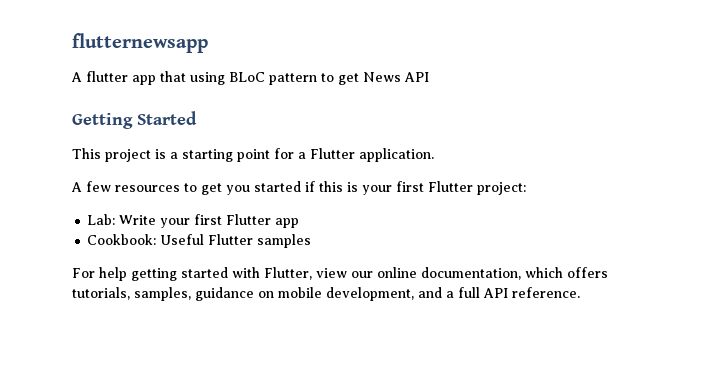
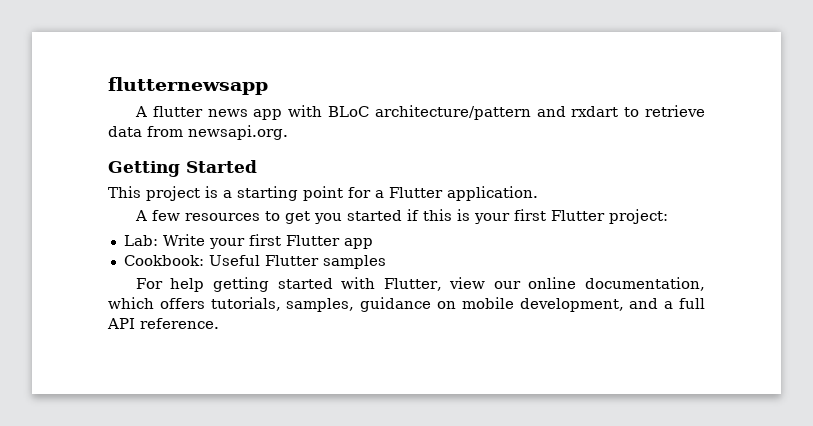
[132,71,429,85] app that using BLoC pattern to get News API -> [207,105,706,120] [108,125,288,140] news app with BLoC architecture/pattern and rxdart to retrieve data from newsapi.org.

